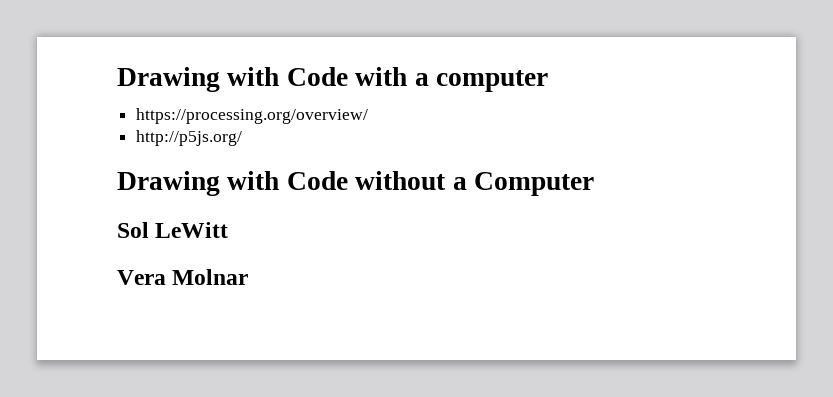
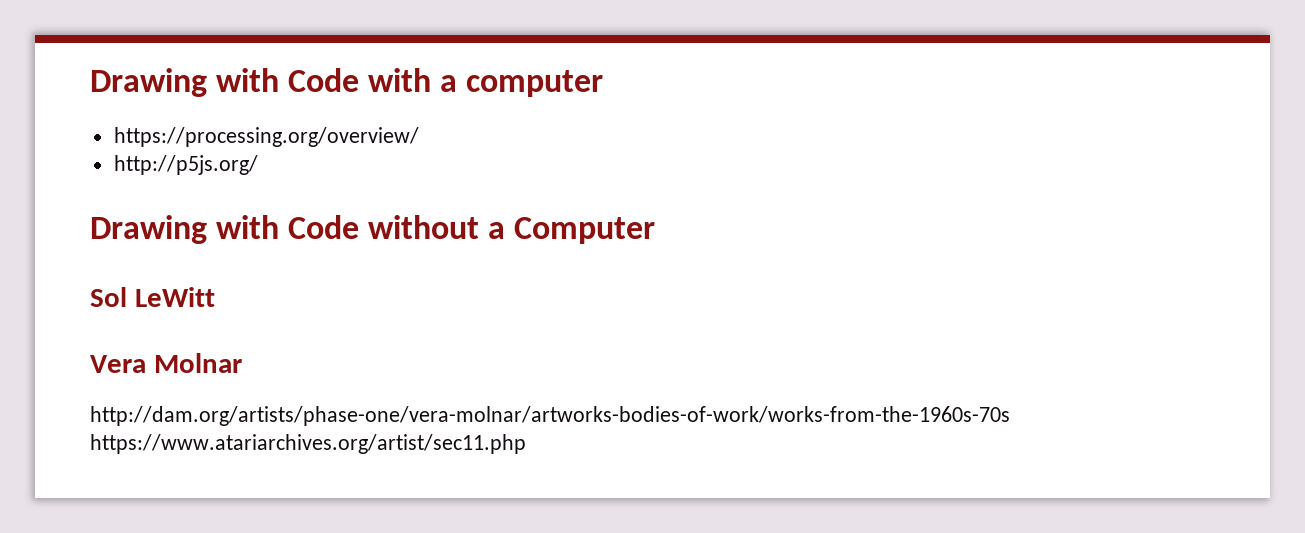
(249, 277) none -> [90,406,1010,426] [90,434,526,454] // http://dam.org/artists/phase-one/vera-molnar/artworks-bodies-of-work/works-from-the-1960s-70s https://www.atariarchives.org/artist/sec11.php

